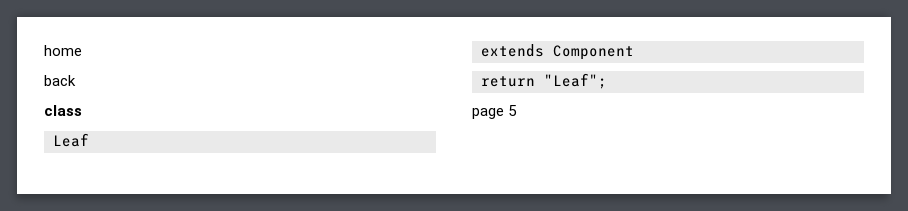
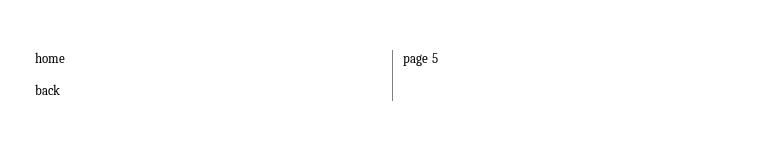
[44,105,82,116] [53,133,89,147] [481,44,634,60] [481,73,607,89] // class // Leaf // extends Component // return "Leaf"; -> (60, 89) none

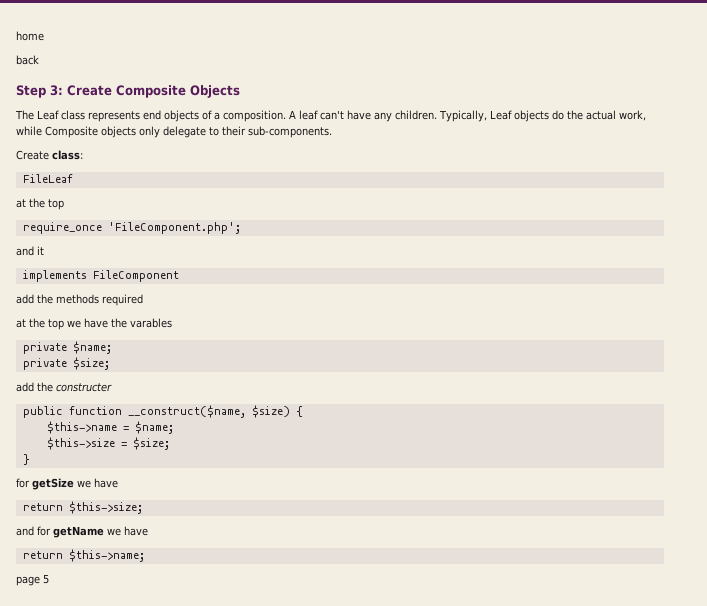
(60, 89) none -> [16,85,240,98] [15,110,646,122] [16,126,332,138] [16,150,83,160] [22,174,73,183] [16,198,64,210] [22,222,241,234] [16,246,44,256] [22,270,179,282] [16,294,143,306] [16,318,172,330] [22,341,112,354] [22,357,110,370] [16,382,112,392] [22,405,303,418] [46,421,174,434] [46,437,170,450] [22,454,30,465] [16,478,118,490] [22,501,143,514] [16,526,148,538] [22,549,145,562] // Step 3: Create Composite Objects // The Leaf class represents end objects of a composition. A leaf can't have any children. Typically, Leaf objects do the actual work, while Composite objects only delegate to their sub-components. // Create class: // FileLeaf // at the top // require_once 'FileComponent.php'; // and it // implements FileComponent // add the methods required // at the top we have the varables // private $name; // private $size; // add the constructer // public function __construct($name, $size) { // $this->name = $name; // $this->size = $size; // } // for getSize we have // return $this->size; // and for getName we have // return $this->name;

